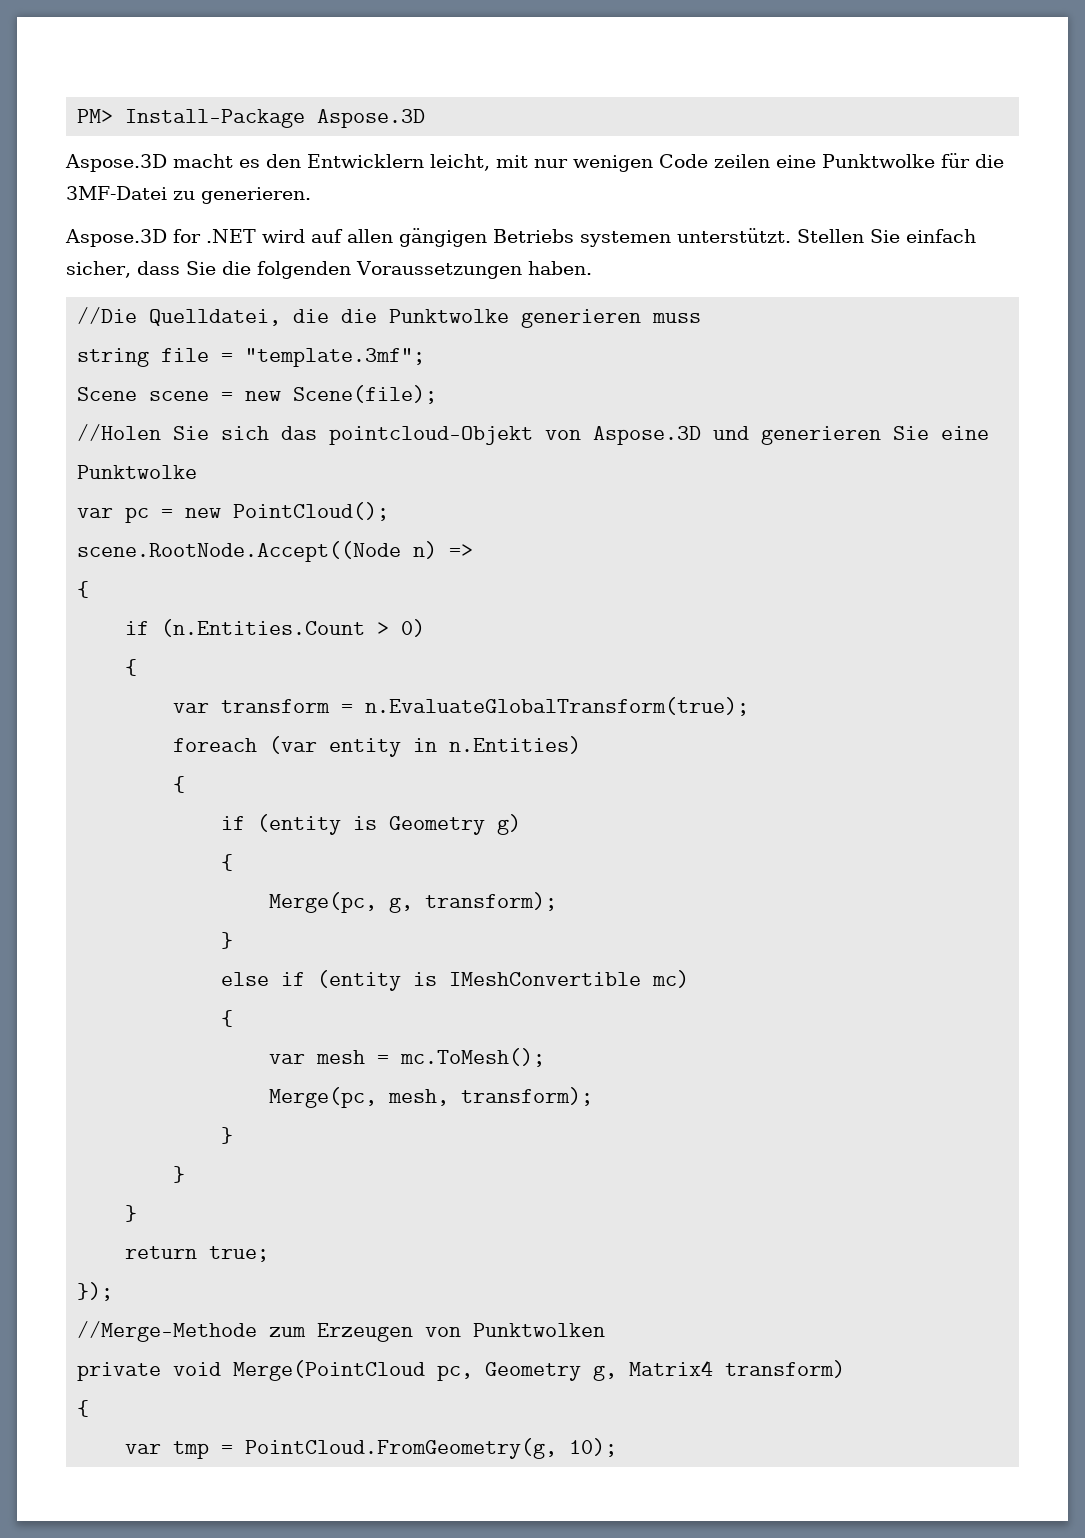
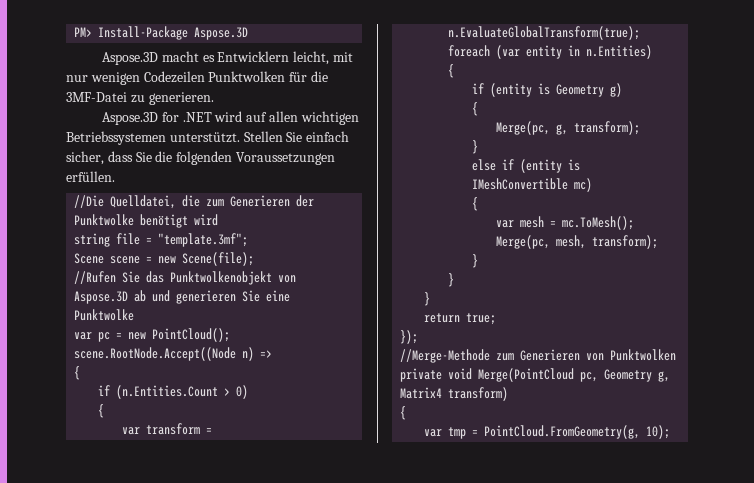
[266,154,301,168] den -> (215, 58) none
[659,154,935,168] Code zeilen eine Punktwolke -> [143,71,286,83] Codezeilen Punktwolken
[399,228,671,247] gängigen Betriebs systemen -> [300,111,359,125] [66,131,166,145] wichtigen Betriebssystemen
[527,261,592,275] haben. -> [66,171,115,182] erfüllen.
[341,309,702,328] die Punktwolke generieren muss -> [206,195,315,207] [74,214,219,228] zum Generieren der Punktwolke benötigt wird
[77,424,534,445] //Holen Sie sich das pointcloud-Objekt -> [74,271,273,285] //Rufen Sie das Punktwolkenobjekt
(702, 435) none -> [134,290,147,302] ab
[317,1323,414,1342] Erzeugen -> [520,349,581,361] Generieren

